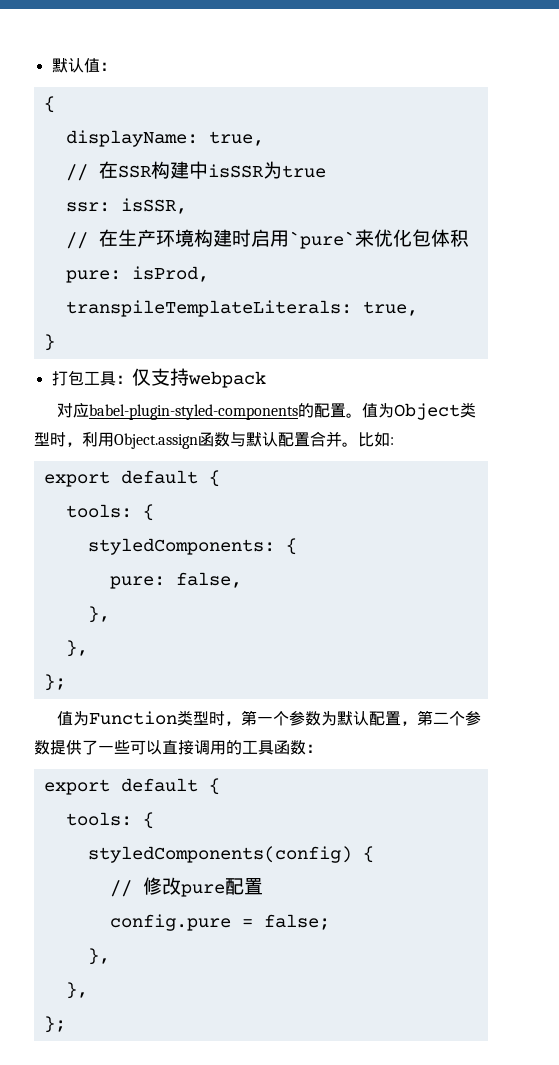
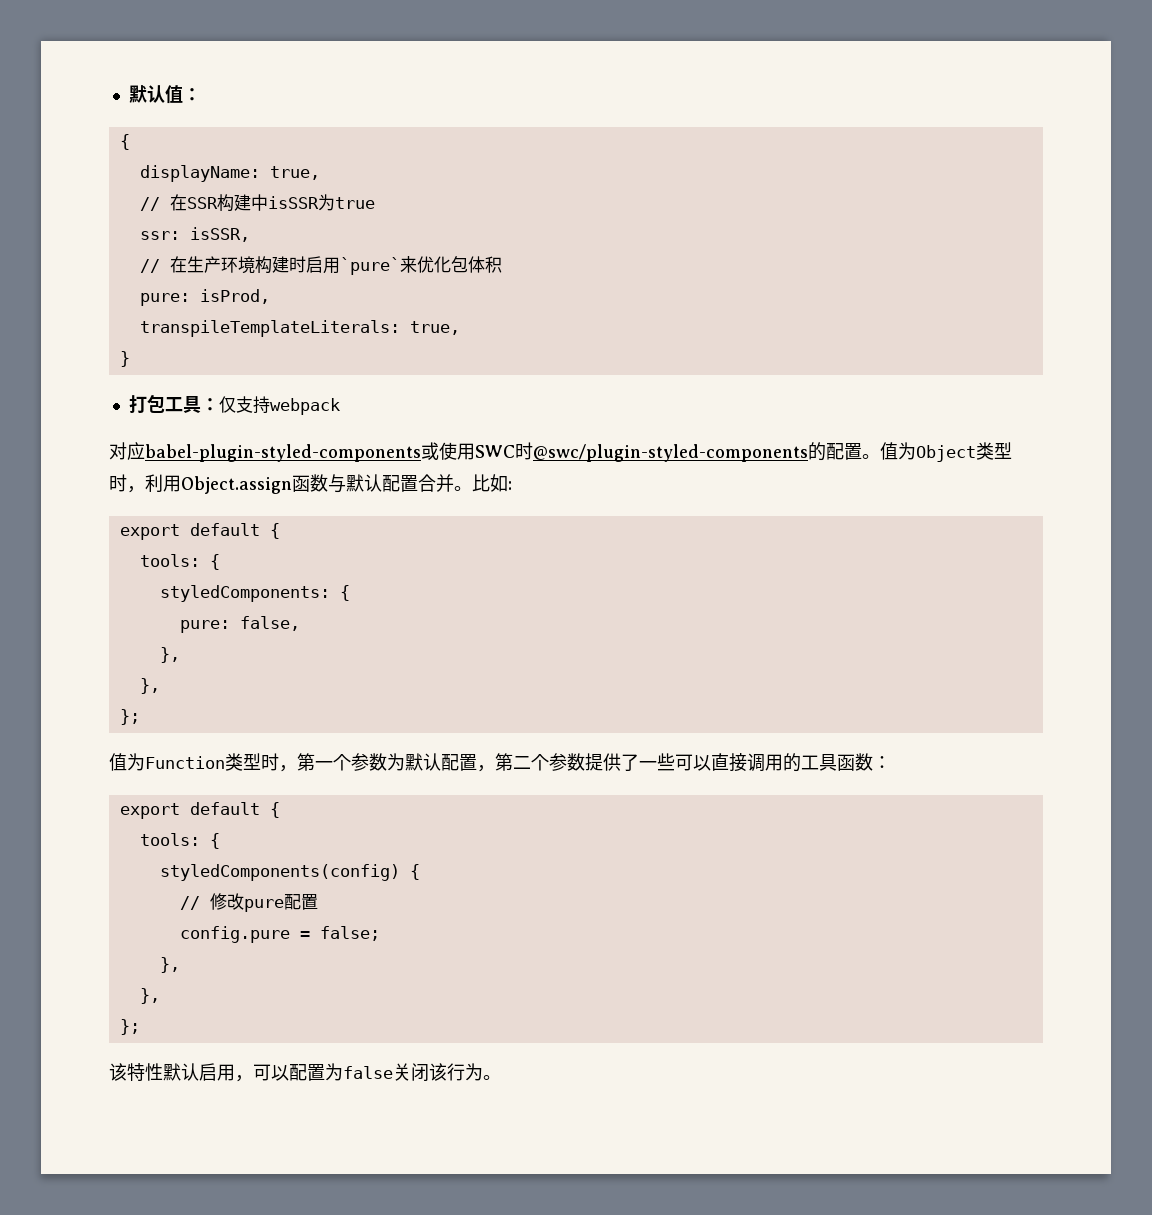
(299, 412) none -> [421,442,808,462] 或使用SWC时@swc/plugin-styled-components
(66, 1024) none -> [109,1063,501,1082] // 该特性默认启用，可以配置为false关闭该行为。

